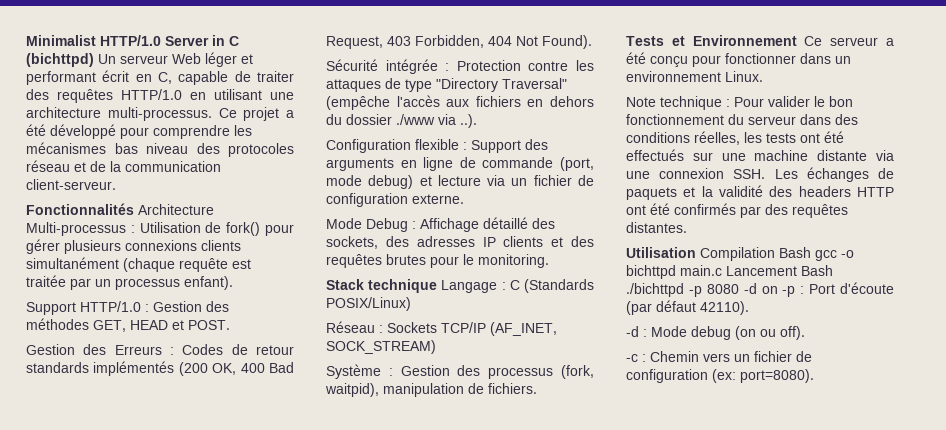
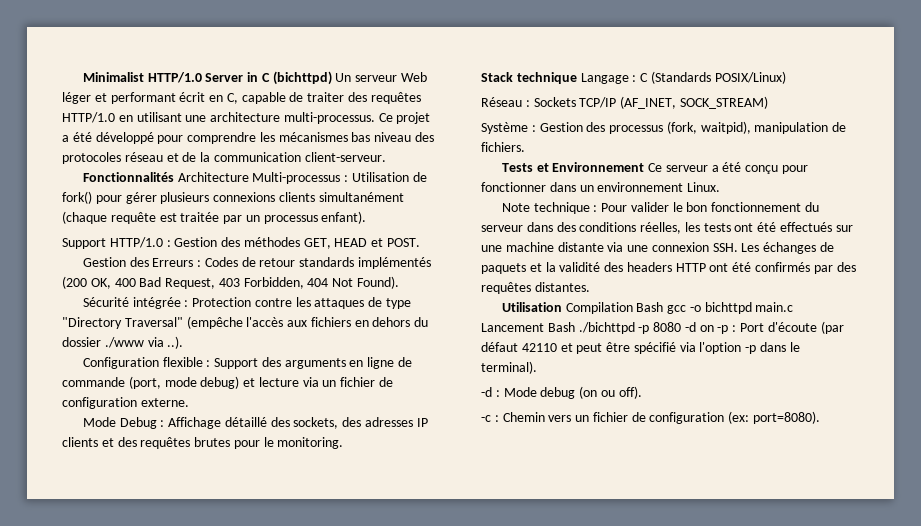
[700,301,749,315] 42110). -> [521,342,800,354] [481,361,537,374] 42110 et peut être spécifié via l'option -p dans le terminal).

